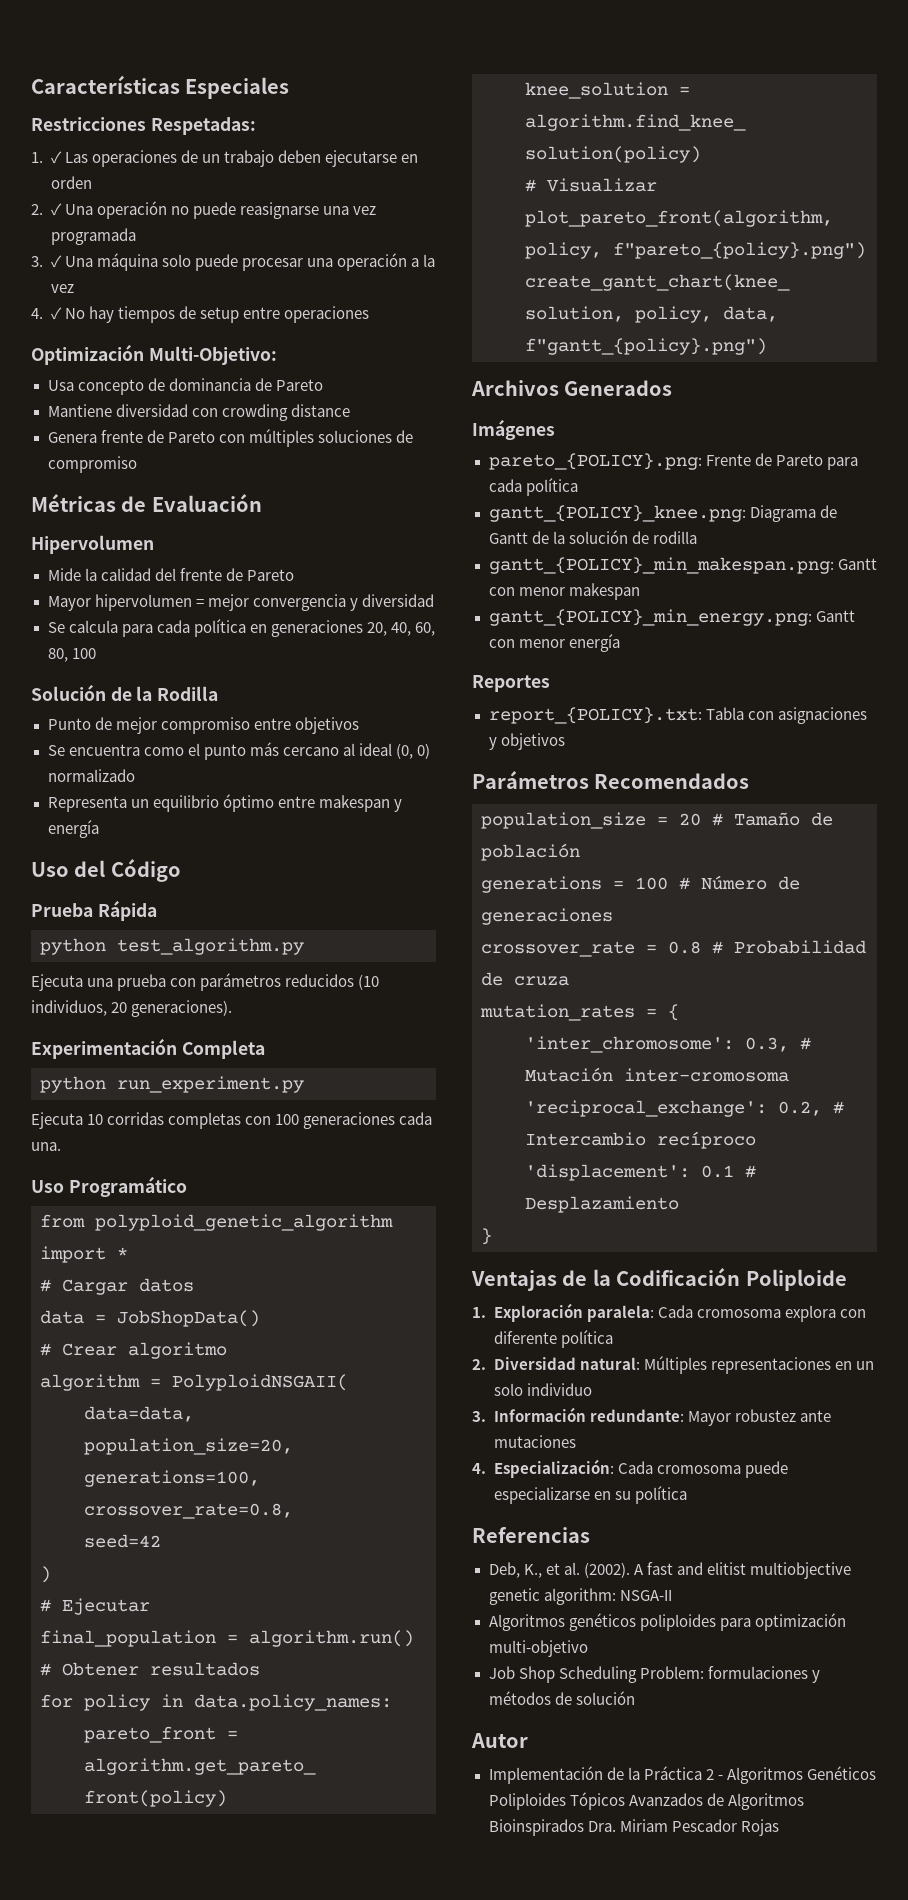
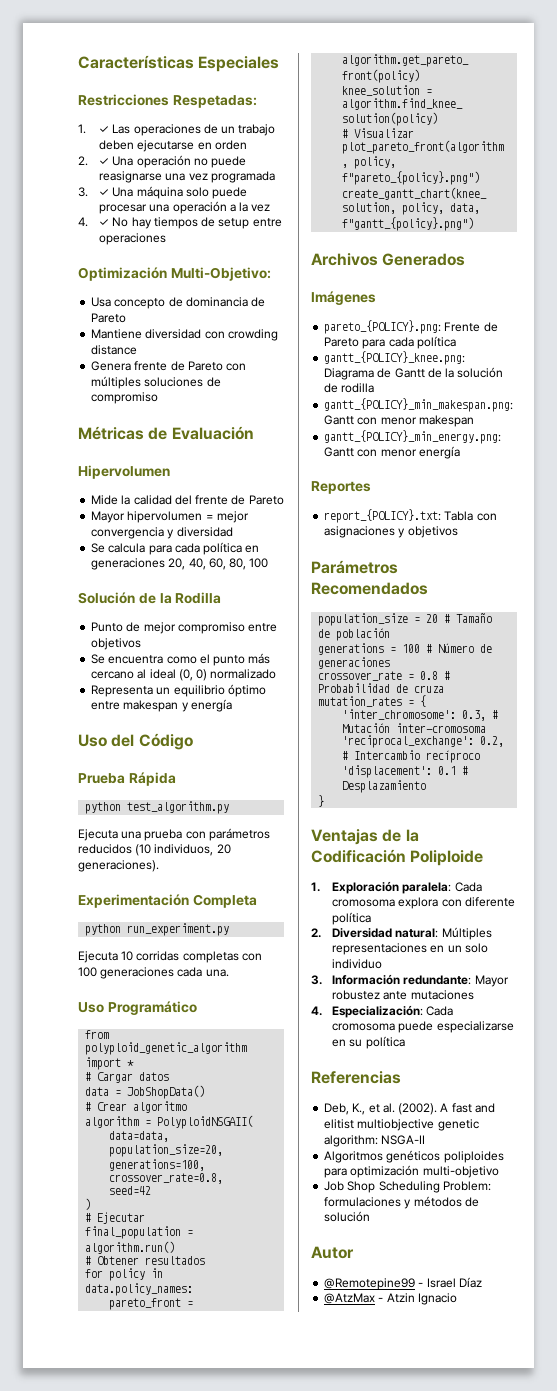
[488,1766,876,1784] [488,1792,804,1810] [488,1819,779,1836] Implementación de la Práctica 2 - Algoritmos Genéticos Poliploides Tópicos Avanzados de Algoritmos Bioinspirados Dra. Miriam Pescador Rojas -> [324,1277,482,1290] [324,1293,457,1305] @Remotepine99 - Israel Díaz // @AtzMax - Atzin Ignacio

